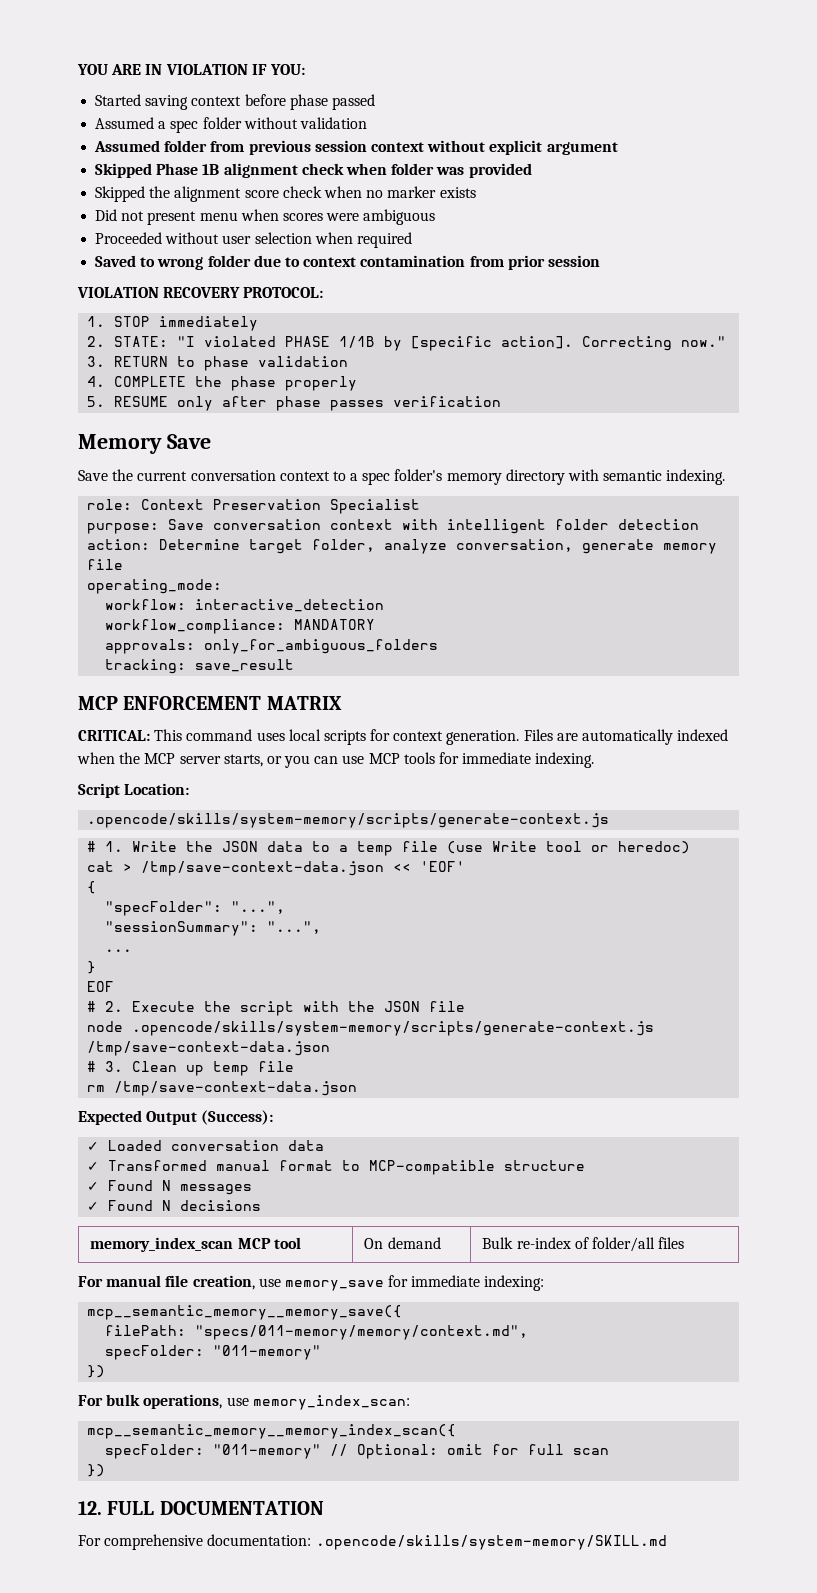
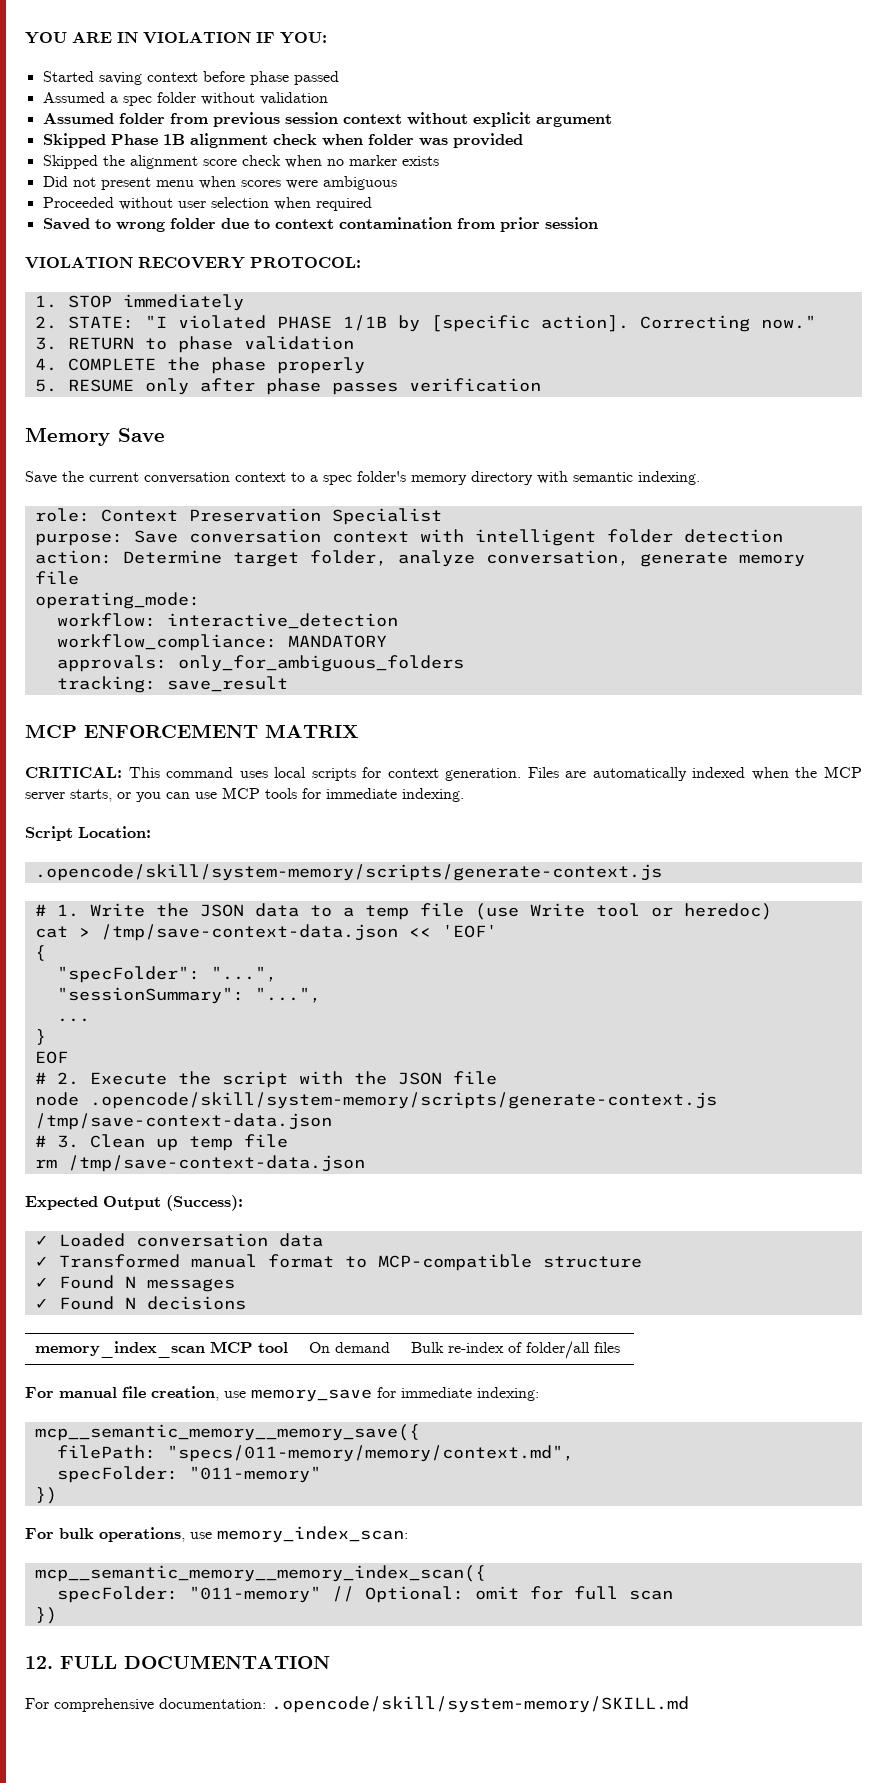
[87,813,610,828] .opencode/skills/system-memory/scripts/generate-context.js -> [34,864,662,881] .opencode/skill/system-memory/scripts/generate-context.js
[132,1021,655,1036] .opencode/skills/system-memory/scripts/generate-context.js -> [89,1092,717,1109] .opencode/skill/system-memory/scripts/generate-context.js
[315,1535,667,1550] .opencode/skills/system-memory/SKILL.md -> [271,1696,689,1713] .opencode/skill/system-memory/SKILL.md

